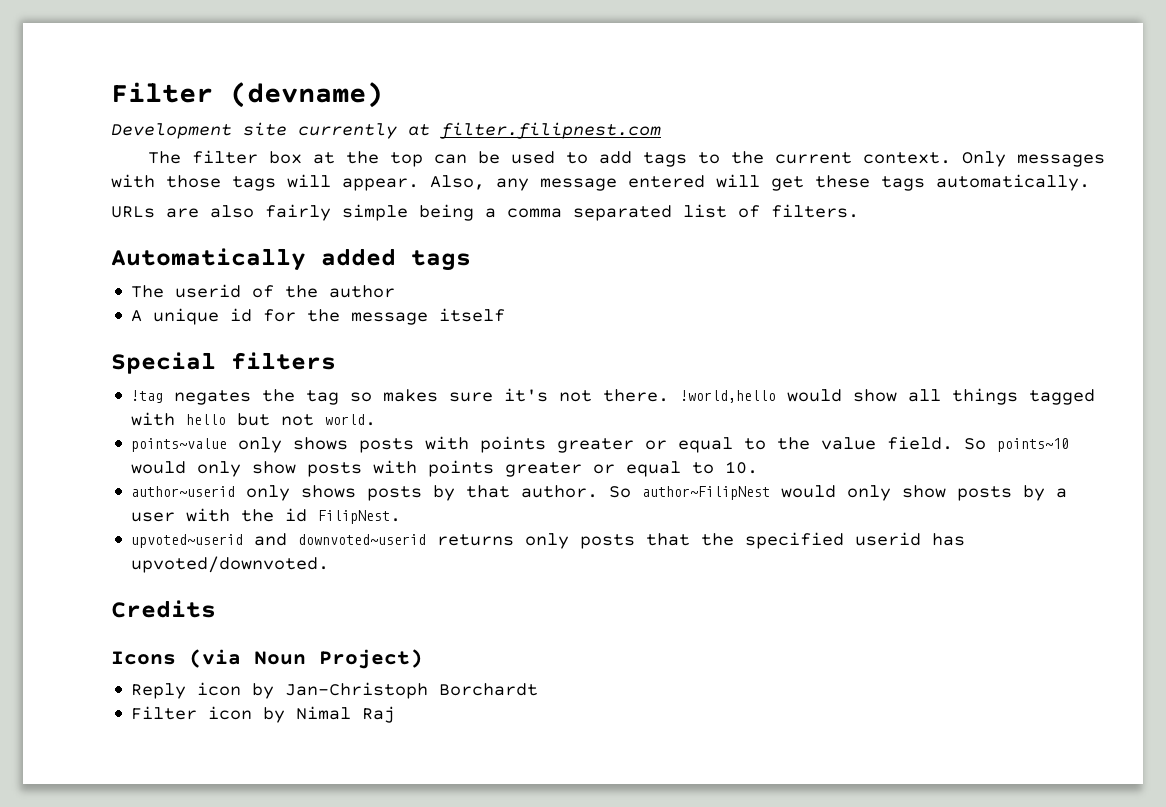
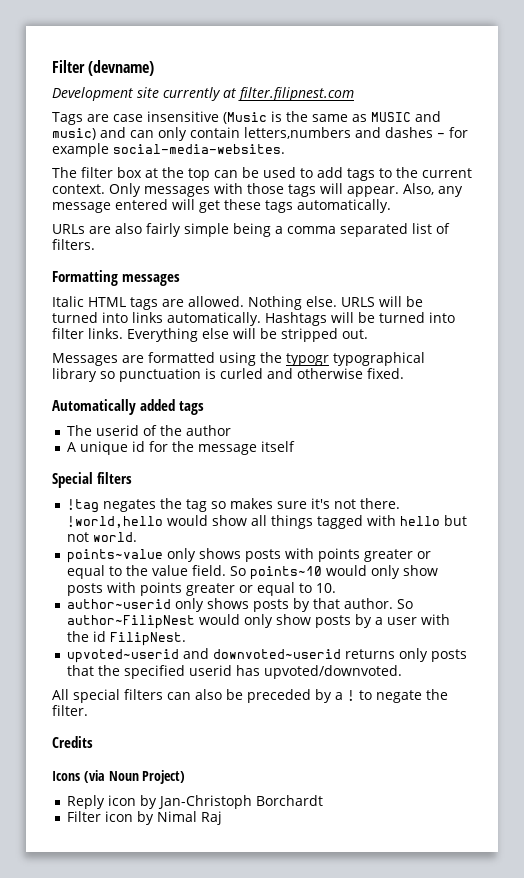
(661, 130) none -> [52,111,441,125] [52,127,468,141] [52,143,285,157] // Tags are case insensitive (Music is the same as MUSIC and music) and can only contain letters,numbers and dashes - for example social-media-websites.
(859, 211) none -> [52,270,181,286] [52,296,423,310] [52,312,455,326] [52,328,368,342] [52,352,425,366] [52,368,404,382] // Formatting messages // Italic HTML tags are allowed. Nothing else. URLS will be turned into links automatically. Hashtags will be turned into filter links. Everything else will be stripped out. // Messages are formatted using the typogr typographical library so punctuation is curled and otherwise fixed.
(330, 564) none -> [52,689,448,703] [52,705,88,716] // All special filters can also be preceded by a ! to negate the filter.

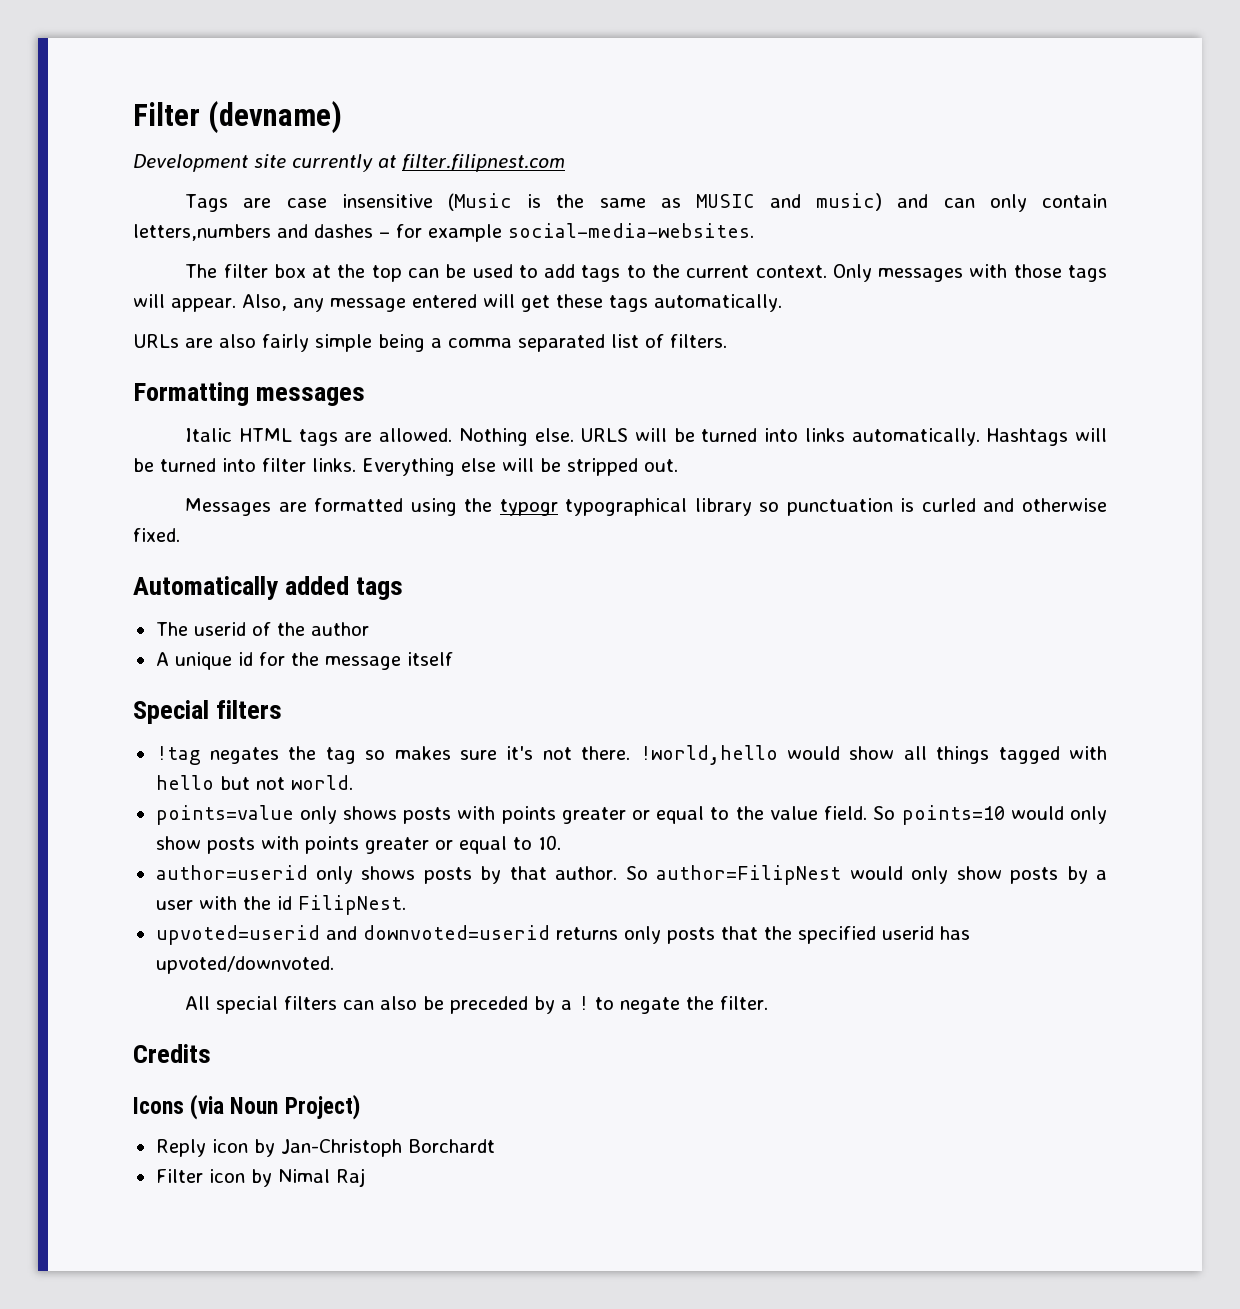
[66,549,163,563] points~value -> [155,805,294,825] points=value
[249,566,322,580] points~10 -> [901,805,1005,825] points=10
[66,599,171,609] author~userid -> [155,865,308,880] author=userid
[66,615,195,629] author~FilipNest -> [656,865,842,885] author=FilipNest
[66,648,341,663] upvoted~userid and downvoted~userid -> [155,925,550,945] upvoted=userid and downvoted=userid

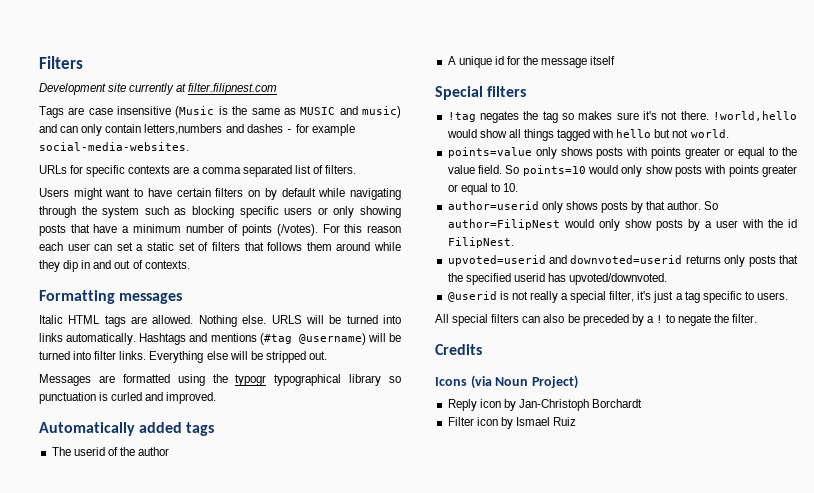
[133,101,343,134] Filter (devname) -> [39,56,83,69] Filters
[185,264,1107,282] [133,294,782,312] [133,334,425,352] The filter box at the top can be used to add tags to the current context. Only messages with those tags will appear. Also, any message entered will get these tags automatically. // URLs are also fairly simple being -> [39,165,190,177] URLs for specific contexts are
(727, 341) none -> [39,188,401,200] [39,206,402,218] [39,224,401,236] [39,242,402,251] [39,260,190,272] // Users might want to have certain filters on by default while navigating through the system such as blocking specific users or only showing posts that have a minimum number of points (/votes). For this reason each user can set a static set of filters that follows them around while they dip in and out of contexts.
(1069, 437) none -> [189,333,366,345] and mentions (#tag @username)
[1021,498,1107,512] [133,528,180,542] otherwise fixed. -> [166,392,217,404] improved.
(334, 965) none -> [447,291,789,303] // @userid is not really a special filter, it's just a tag specific to users.
[277,1168,365,1187] Nimal Raj -> [515,417,577,426] Ismael Ruiz

